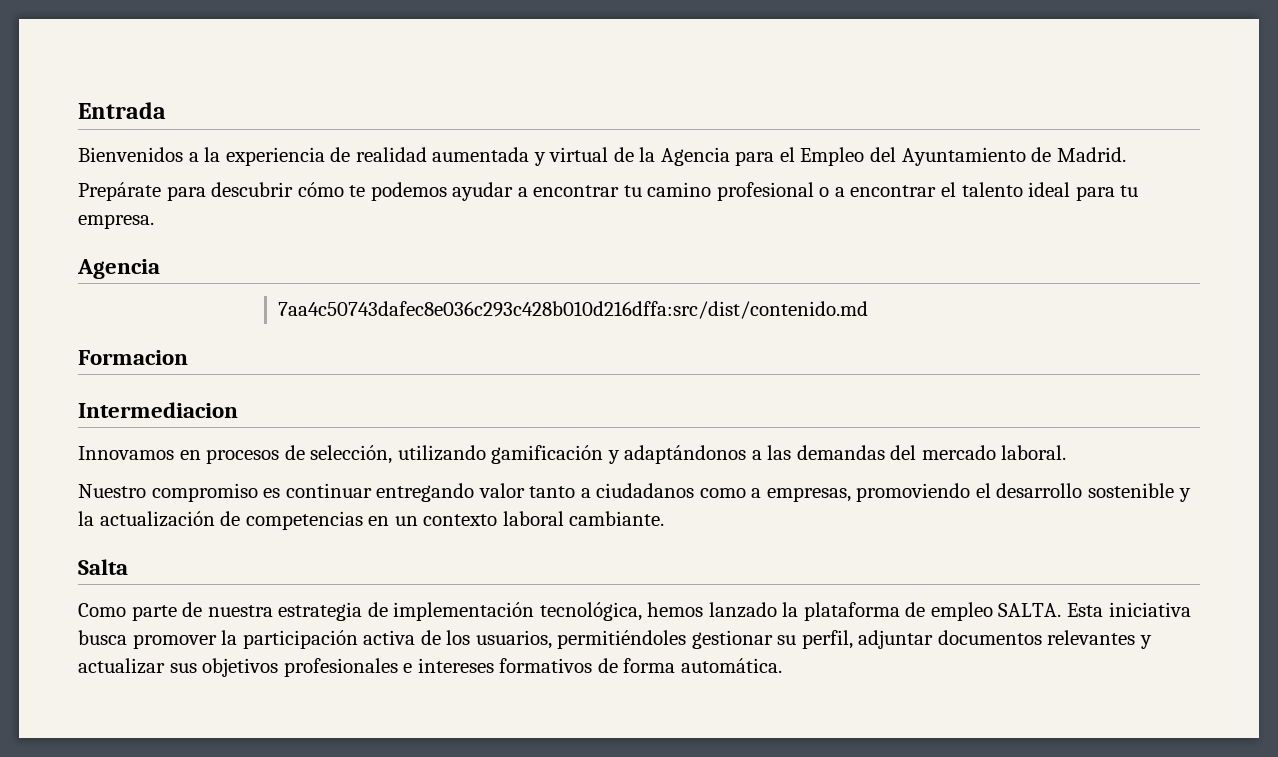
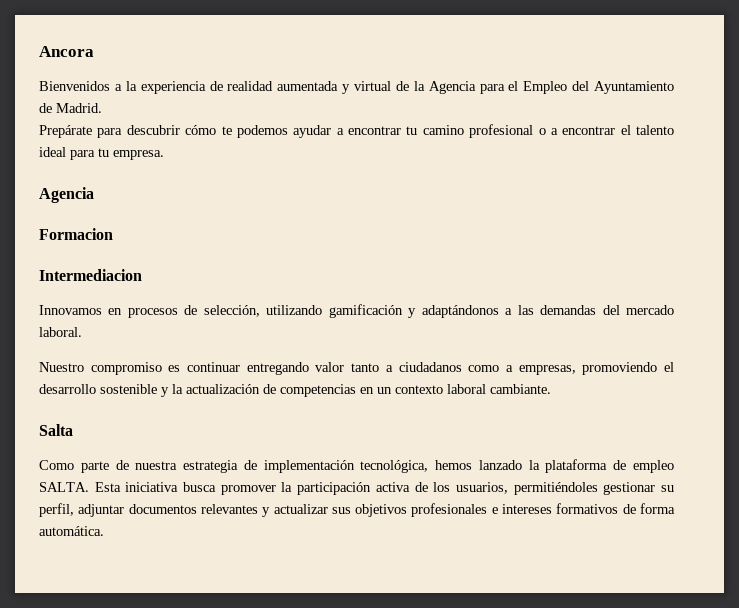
[78,102,166,119] Entrada -> [39,46,94,57] Ancora
[277,301,868,319] // 7aa4c50743dafec8e036c293c428b010d216dffa:src/dist/contenido.md -> (94, 195) none

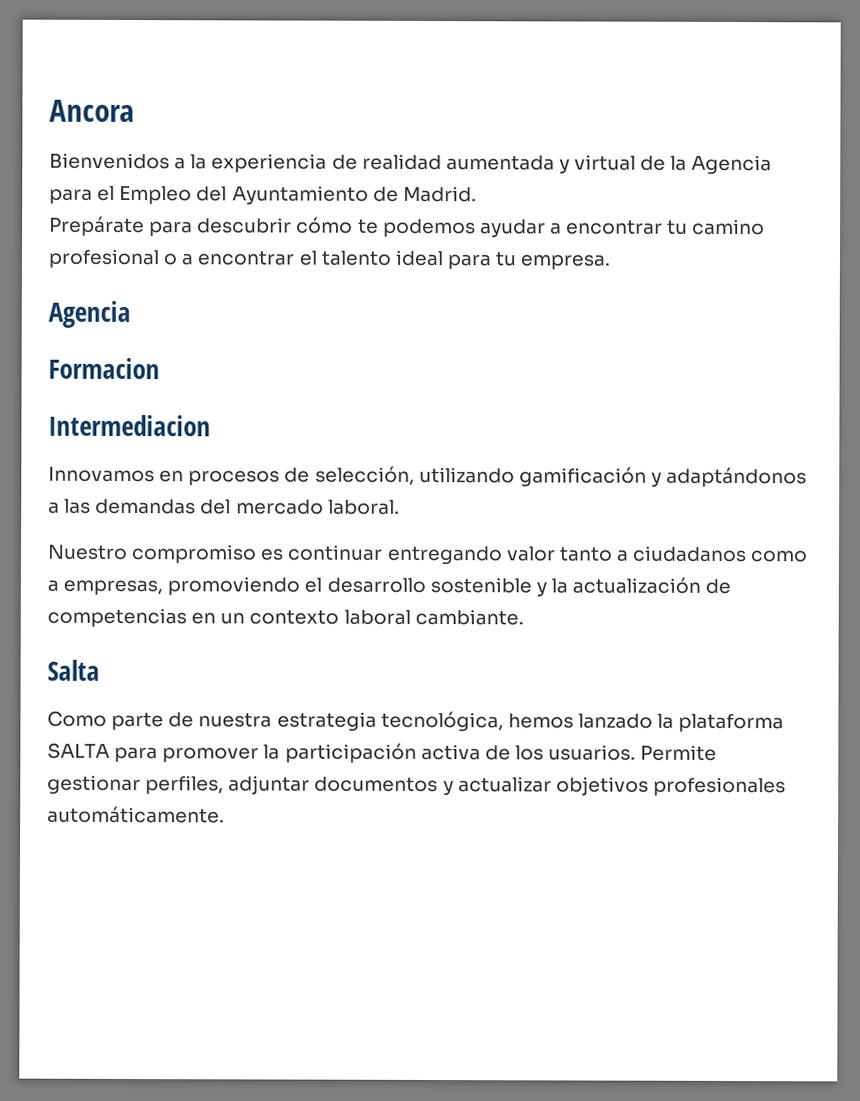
[243,460,355,473] de implementación -> (377, 721) none
[613,460,674,473] [39,482,217,492] de empleo SALTA. Esta iniciativa busca -> [47,742,159,763] SALTA para
[455,482,674,495] [39,503,74,517] usuarios, permitiéndoles gestionar su perfil, -> [548,744,718,761] [47,774,225,795] usuarios. Permite gestionar perfiles,
[200,504,258,514] relevantes -> (439, 784) none
[331,507,351,514] sus -> (552, 784) none
[491,503,675,514] [39,526,104,536] e intereses formativos de forma automática. -> [47,805,225,824] automáticamente.

